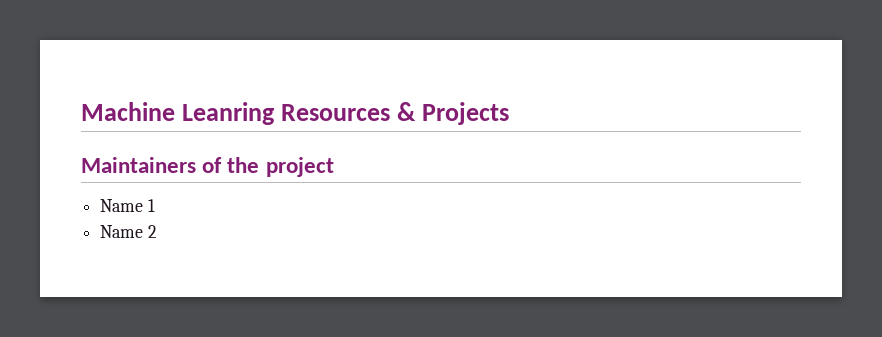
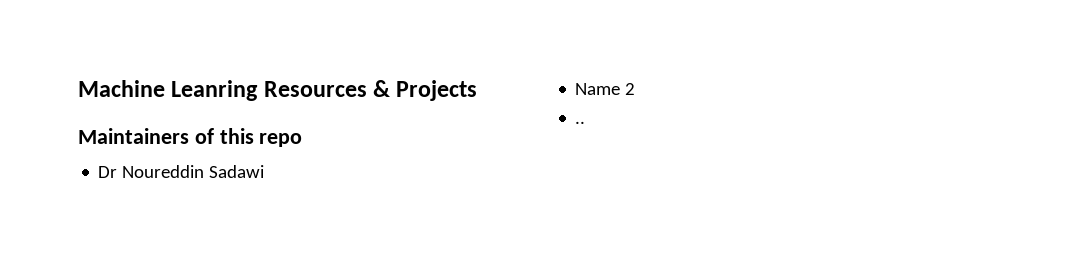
[227,157,334,177] [100,199,155,212] the project // Name 1 -> [219,128,303,147] [98,165,265,178] this repo // Dr Noureddin Sadawi
(157, 231) none -> [575,121,586,124] // ..

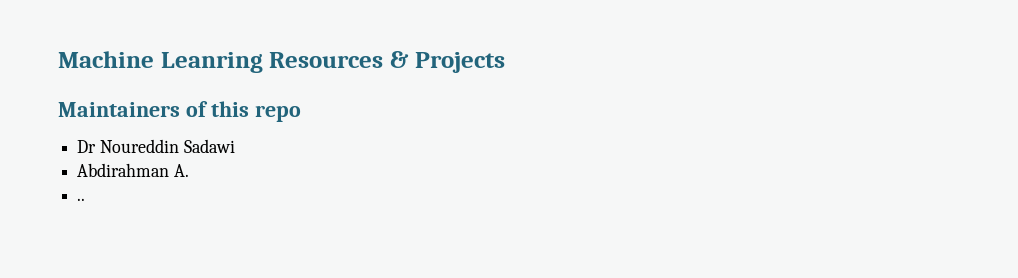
[575,83,636,95] Name 2 -> [77,163,189,177] Abdirahman A.

